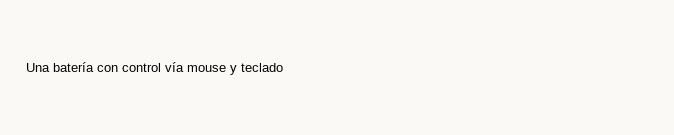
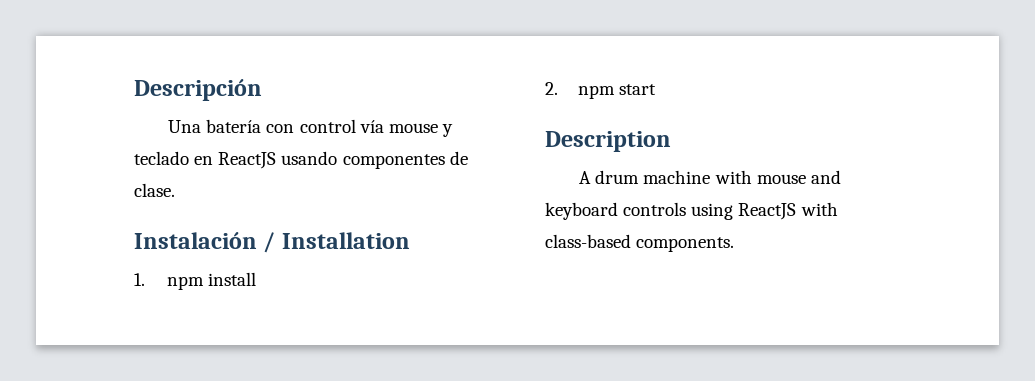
(26, 67) none -> [134,79,262,101] Descripción //
(283, 67) none -> [194,151,468,169] [134,183,175,197] [134,232,410,253] [134,272,256,290] [545,82,656,99] [545,131,671,152] [579,170,841,184] [545,202,838,220] [545,234,735,252] en ReactJS usando componentes de clase. // Instalación / Installation // 1. npm install // 2. npm start // Description // A drum machine with mouse and keyboard controls using ReactJS with class-based components.

